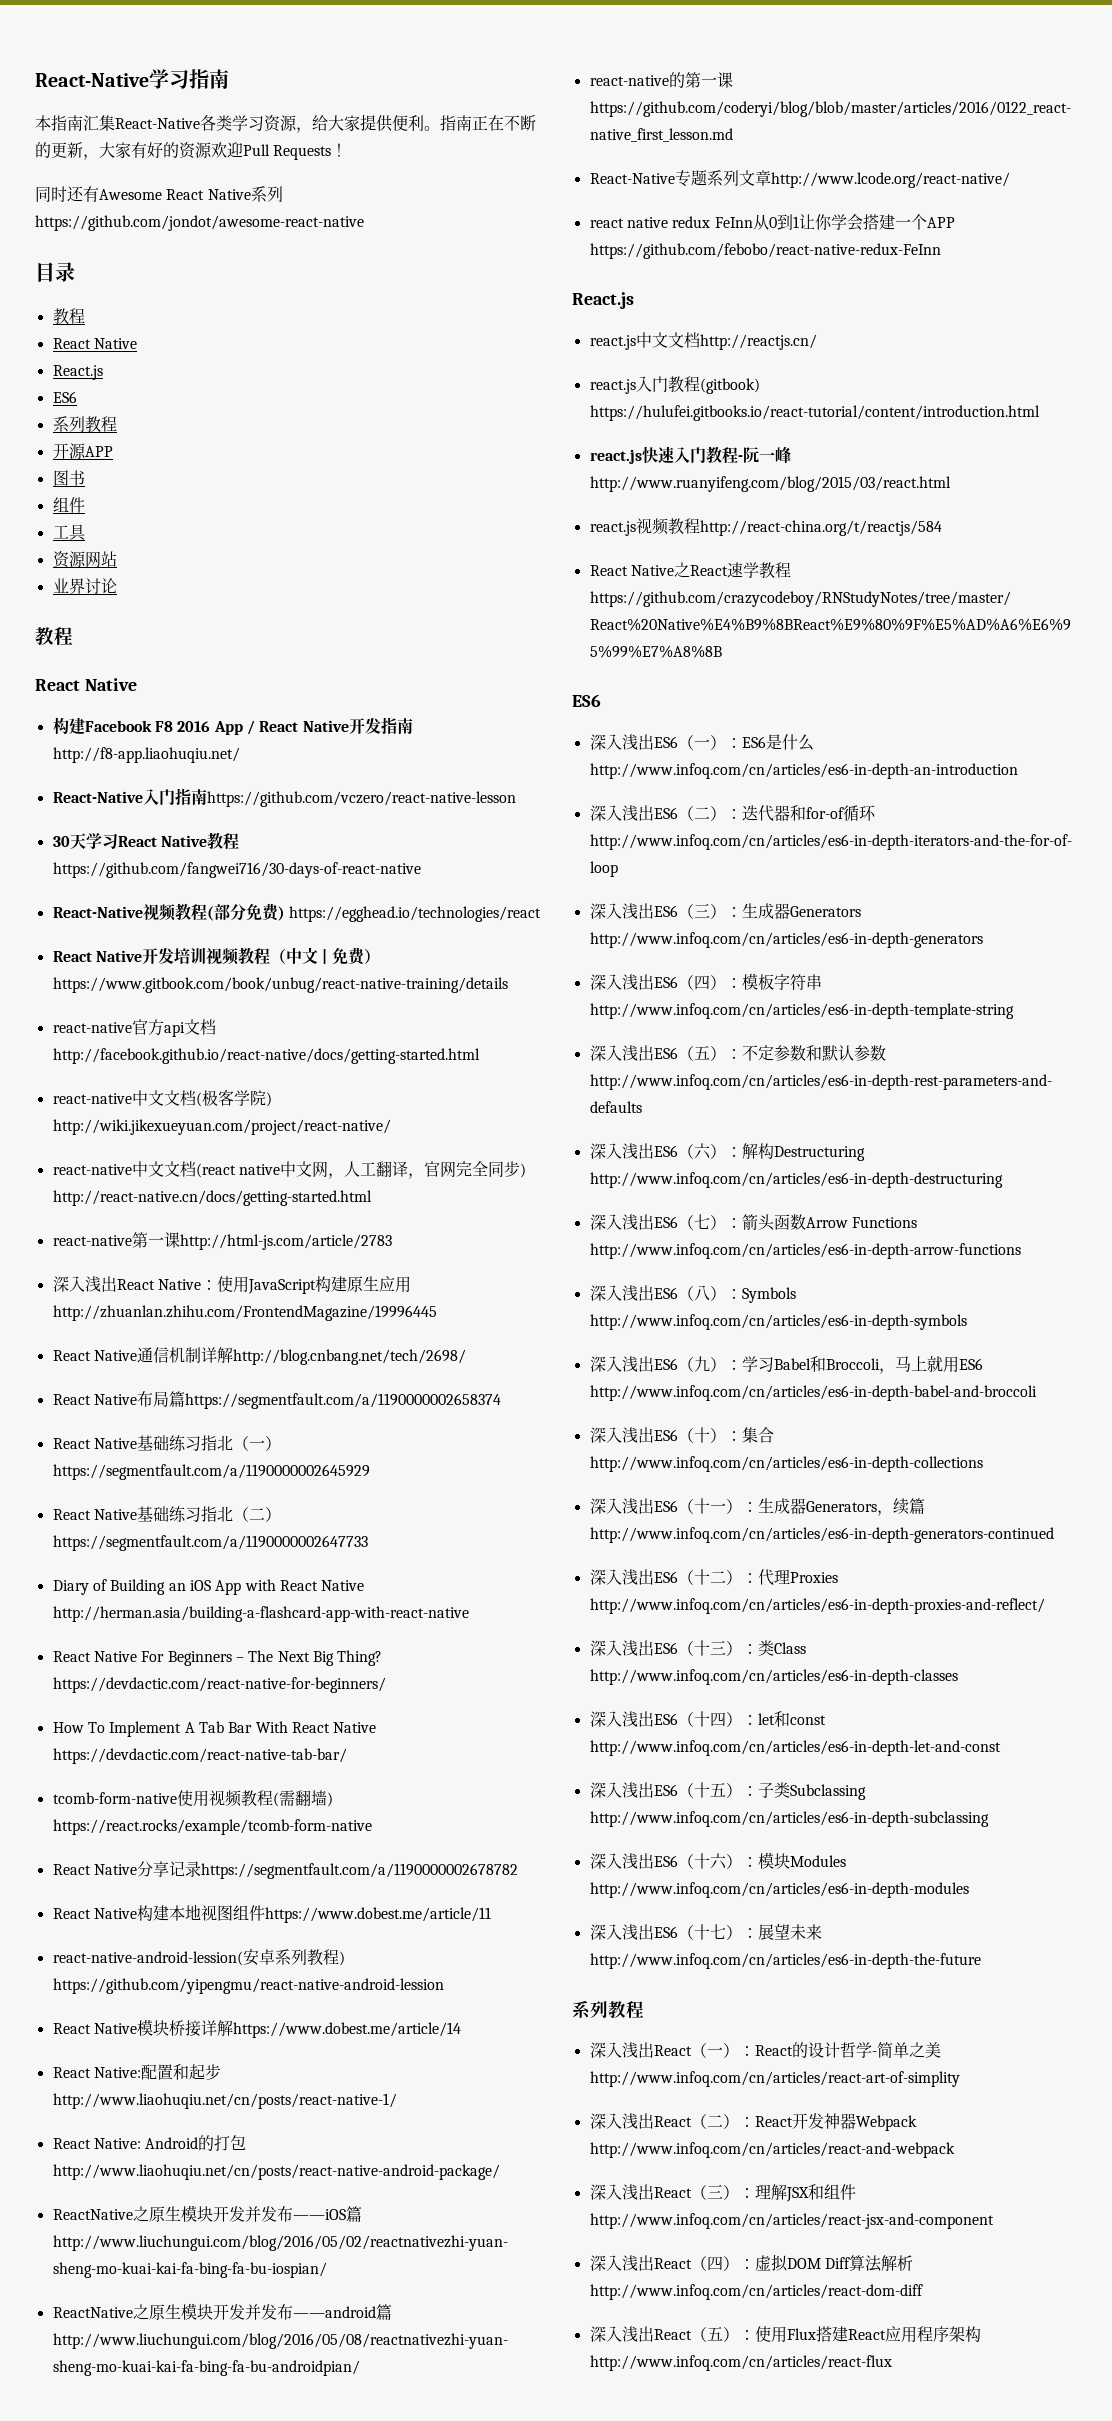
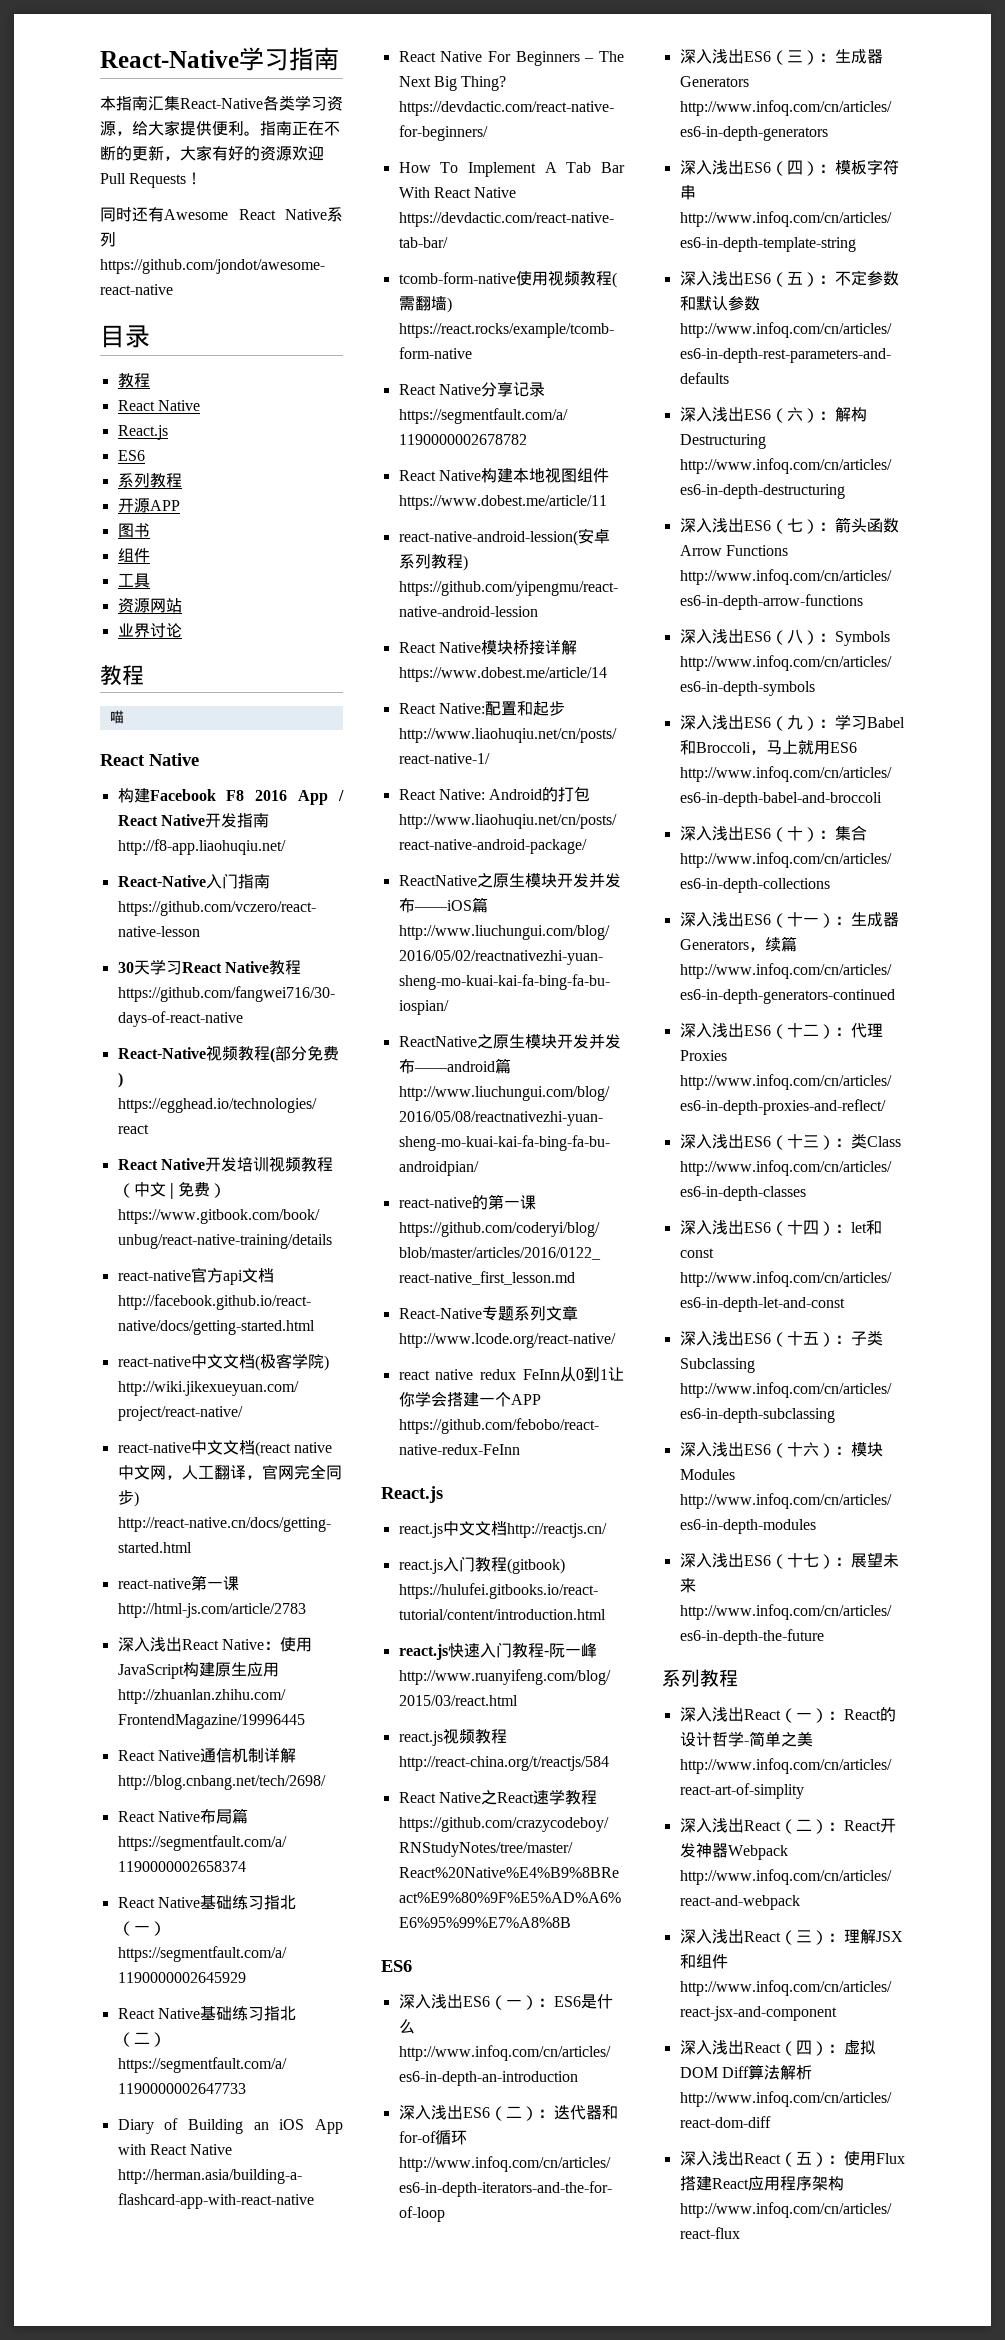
(73, 636) none -> [109,710,124,724] // 喵

